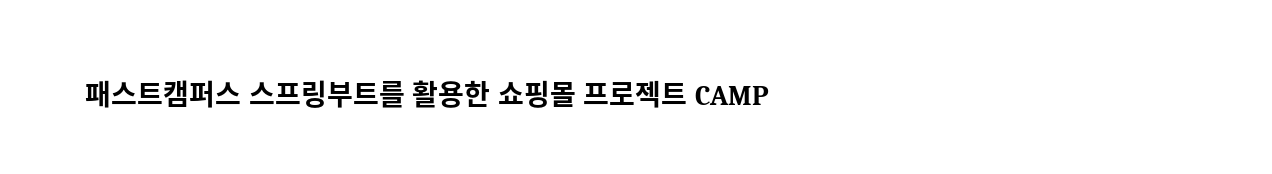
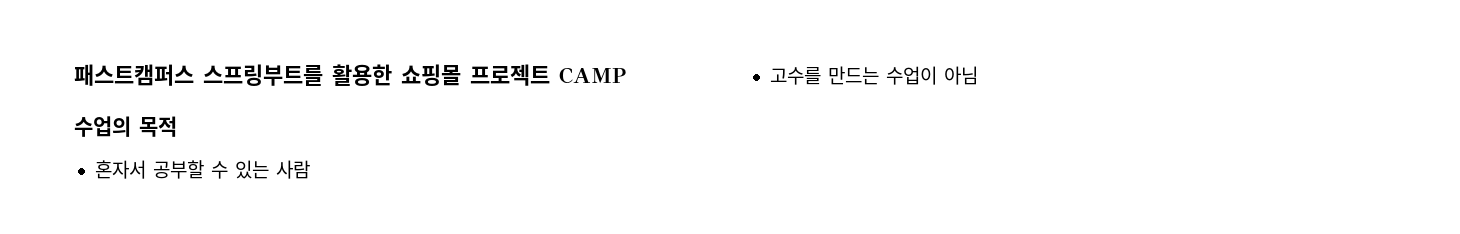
(769, 95) none -> [74,116,177,137] [94,160,310,179] [769,66,978,85] // 수업의 목적 // 혼자서 공부할 수 있는 사람 // 고수를 만드는 수업이 아님

